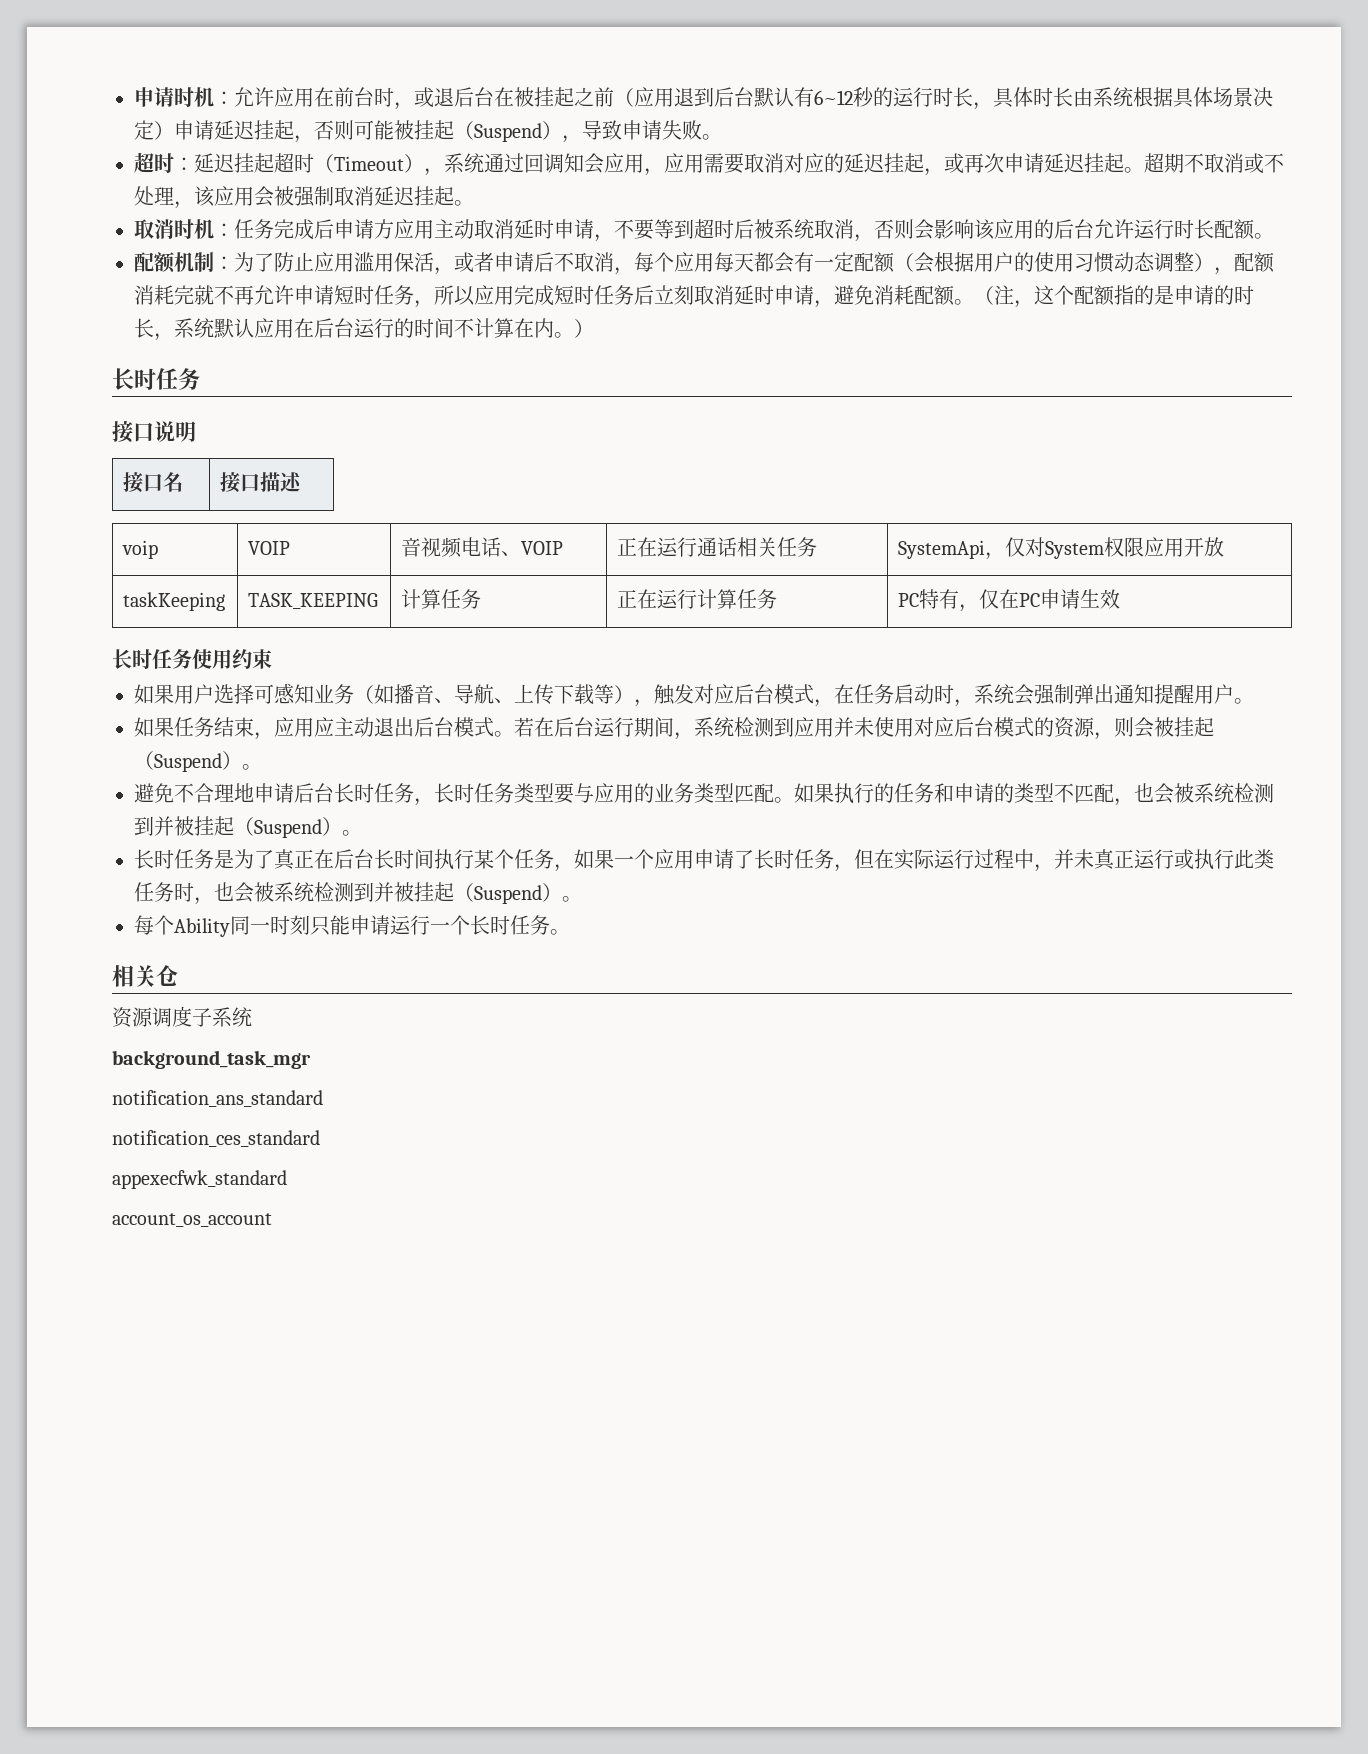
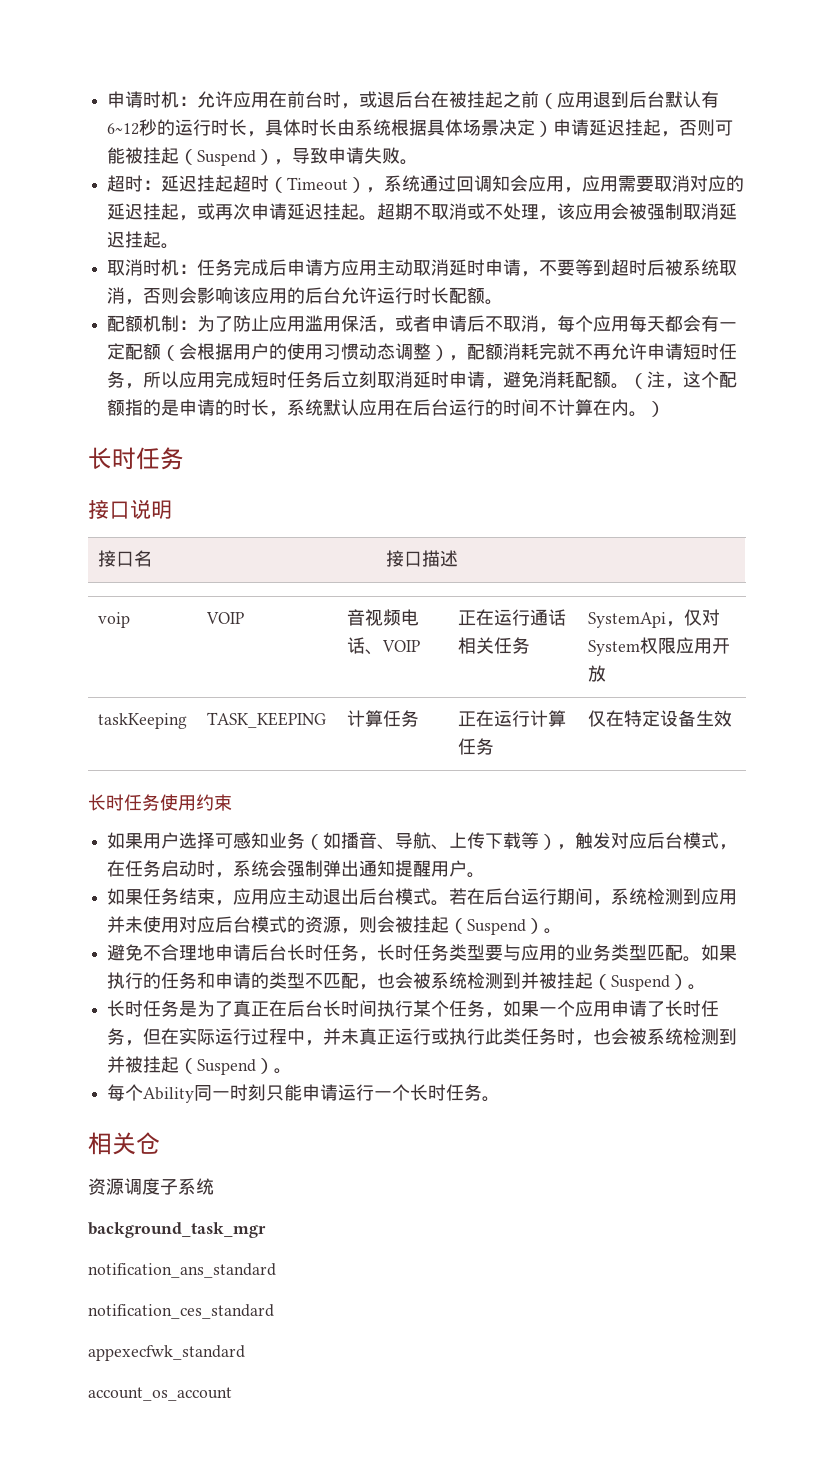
[898,589,1081,612] PC特有，仅在PC申请 -> [587,710,696,727] 仅在特定设备

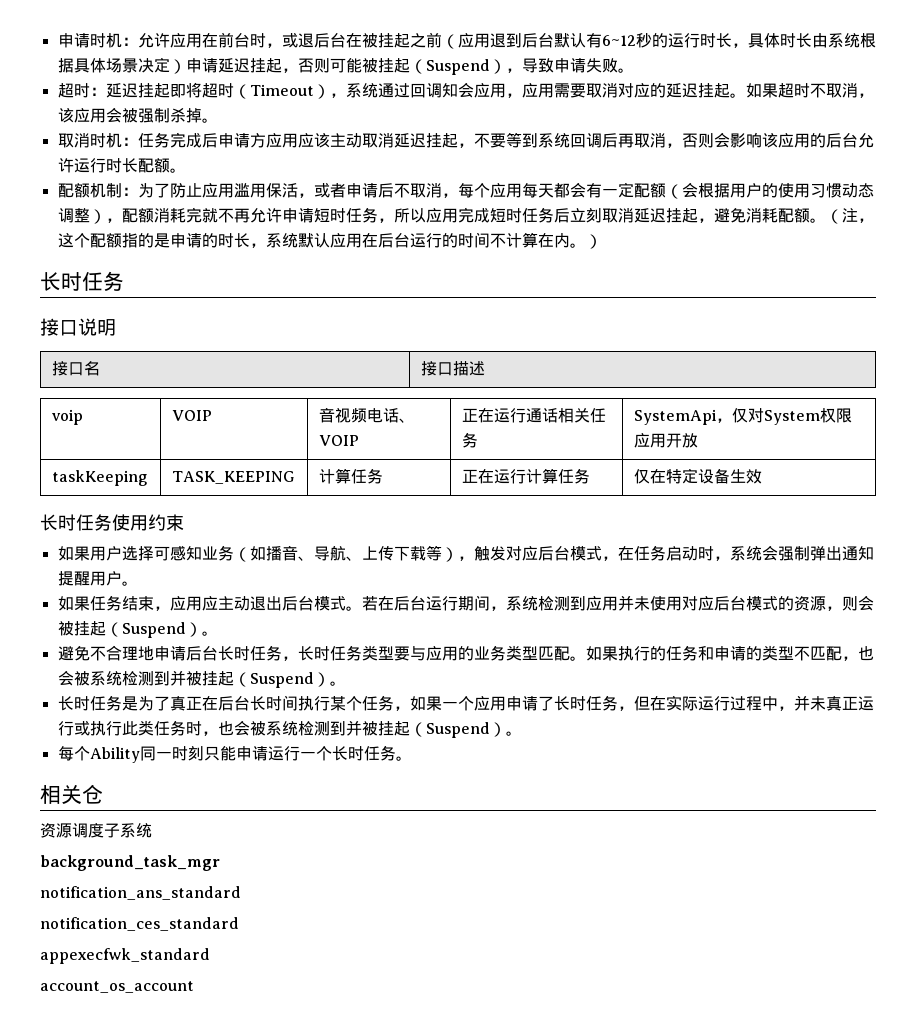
(234, 183) none -> [169,82,202,98] 即将
[179,203,540,221] ，或再次申请延迟挂起。超期不取消或不处理 -> [729,83,858,98] 。如果超时不取消
[683,203,738,220] [107,231,162,248] 取消延迟挂起 -> [169,107,202,123] 杀掉
(378, 268) none -> [297,133,330,148] 应该
[467,259,522,276] 时申请 -> [409,133,458,148] 迟挂起
[611,259,720,276] 超时后被系统 -> [537,133,634,148] 系统回调后再
[431,371,486,388] 时申请 -> [649,208,698,223] 迟挂起

